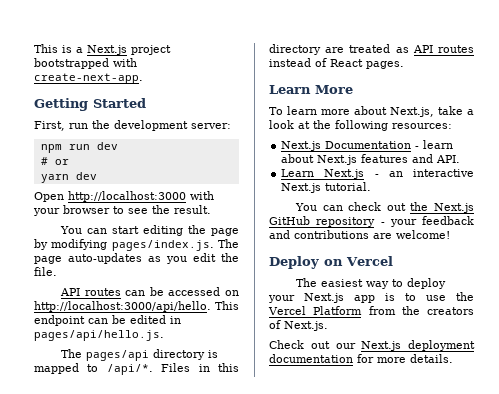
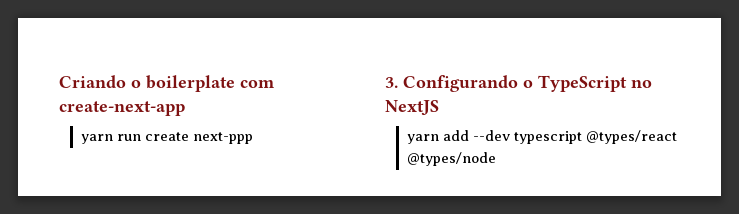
[34,44,171,55] [34,58,137,69] [34,73,143,84] [34,98,146,111] [34,120,231,131] [40,142,118,153] [40,157,69,165] [40,172,97,183] [34,191,214,202] [33,205,211,216] [60,225,240,236] [34,239,239,251] [34,253,239,264] [34,267,57,276] [60,287,240,296] [34,301,239,312] [34,315,181,326] [34,330,164,341] [61,349,219,361] [34,363,240,375] [269,44,474,55] [269,58,404,69] [269,85,353,94] [269,106,474,117] [269,120,452,131] [281,140,454,151] [281,154,461,165] [281,169,474,179] [281,182,372,193] [295,202,474,213] [269,216,474,227] [269,230,450,239] [269,256,393,269] [296,278,447,289] [268,292,474,303] [268,306,474,315] [269,320,328,331] [269,340,475,351] [269,354,453,363] This is a Next.js project bootstrapped with create-next-app. // Getting Started // First, run the development server: // npm run dev // # or // yarn dev // Open http://localhost:3000 with your browser to see the result. // You can start editing the page by modifying pages/index.js. The page auto-updates as you edit the file. // API routes can be accessed on http://localhost:3000/api/hello. This endpoint can be edited in pages/api/hello.js. // The pages/api directory is mapped to /api/*. Files in this directory are treated as API routes instead of React pages. // Learn More // To learn more about Next.js, take a look at the following resources: // Next.js Documentation - learn about Next.js features and API. // Learn Next.js - an interactive Next.js tutorial. // You can check out the Next.js GitHub repository - your feedback and contributions are welcome! // Deploy on Vercel // The easiest way to deploy your Next.js app is to use the Vercel Platform from the creators of Next.js. // Check out our Next.js deployment documentation for more details. -> [59,75,275,92] [59,101,185,116] [80,132,253,144] [385,75,652,92] [385,100,439,116] [406,130,677,144] [406,152,496,166] Criando o boilerplate com create-next-app // yarn run create next-ppp // 3. Configurando o TypeScript no NextJS // yarn add --dev typescript @types/react @types/node

